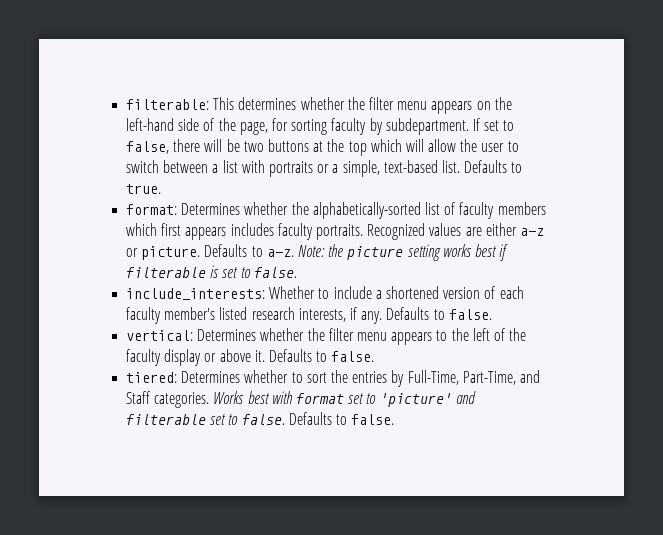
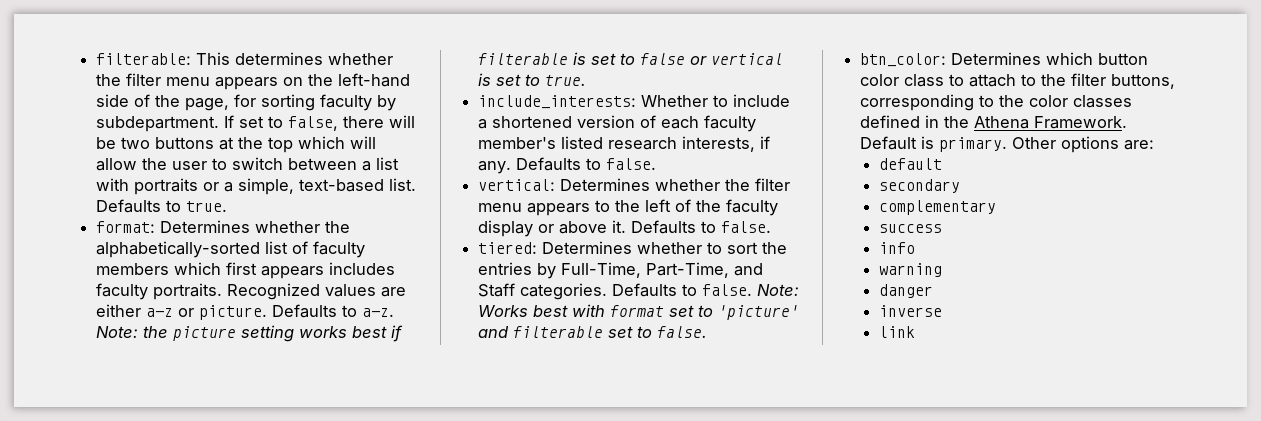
[253,267,297,278] false. -> [640,53,784,65] [478,73,587,86] false or vertical is set to true.
(210, 400) none -> [612,283,800,297] Defaults to false. Note:
[288,412,395,425] Defaults to false. -> [860,52,1149,67] [860,73,1176,89] [860,94,1133,111] [860,115,1128,129] [860,136,1155,153] [878,158,942,170] [878,179,960,193] [878,200,996,215] [878,224,942,233] [878,242,915,254] [878,263,942,277] [878,284,933,298] [878,305,942,317] [878,326,915,338] // btn_color: Determines which button color class to attach to the filter buttons, corresponding to the color classes defined in the Athena Framework. Default is primary. Other options are: // default // secondary // complementary // success // info // warning // danger // inverse // link

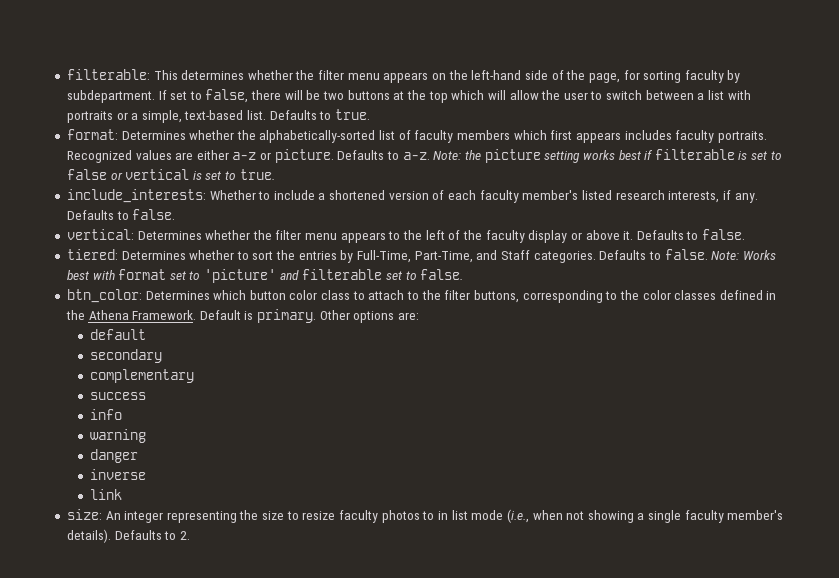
(915, 332) none -> [66,509,784,523] [66,529,190,543] // size: An integer representing the size to resize faculty photos to in list mode (i.e., when not showing a single faculty member's details). Defaults to 2.

